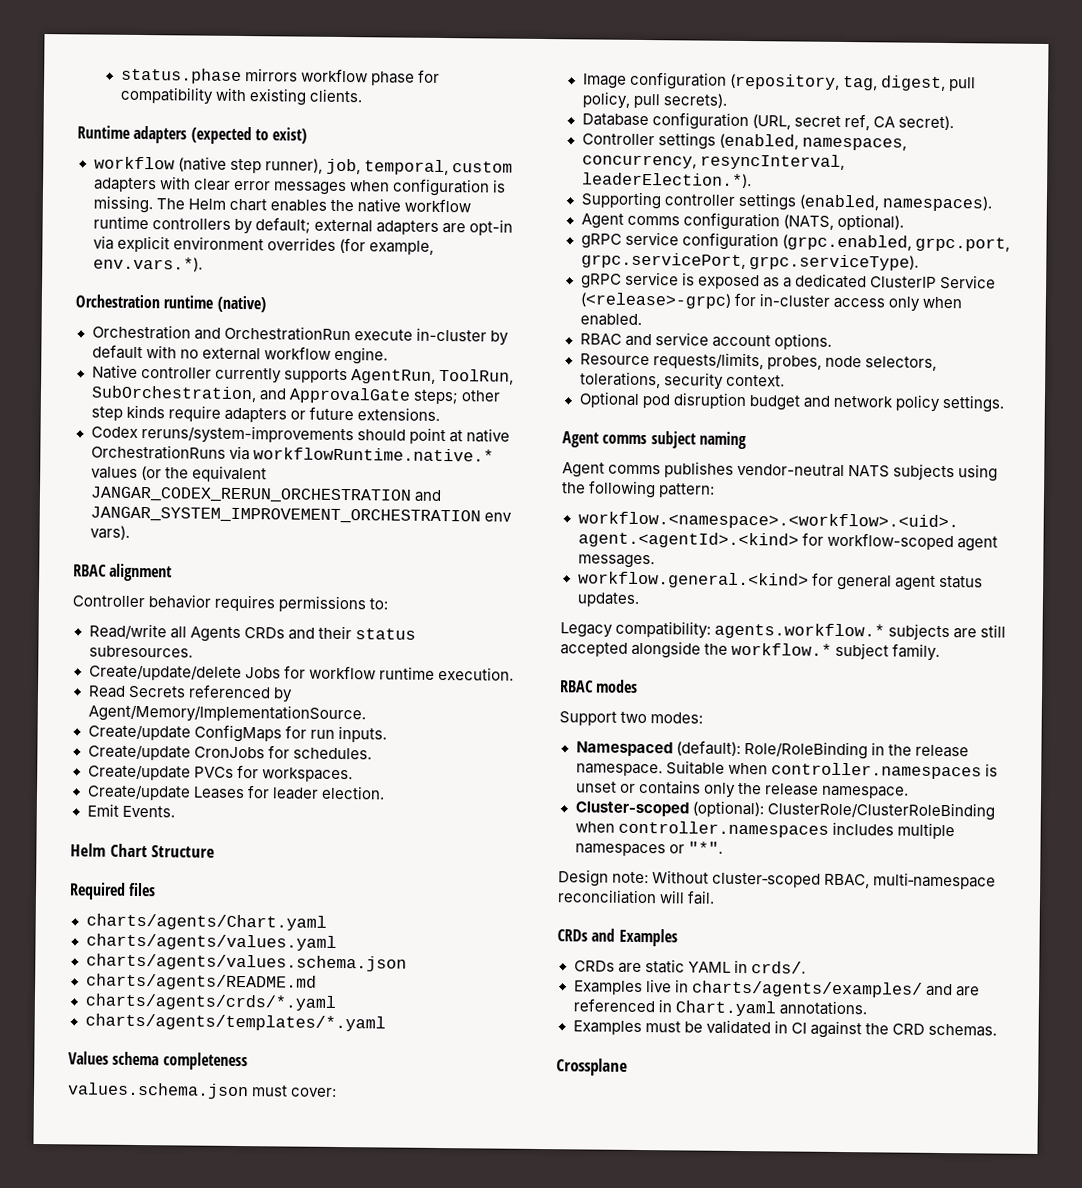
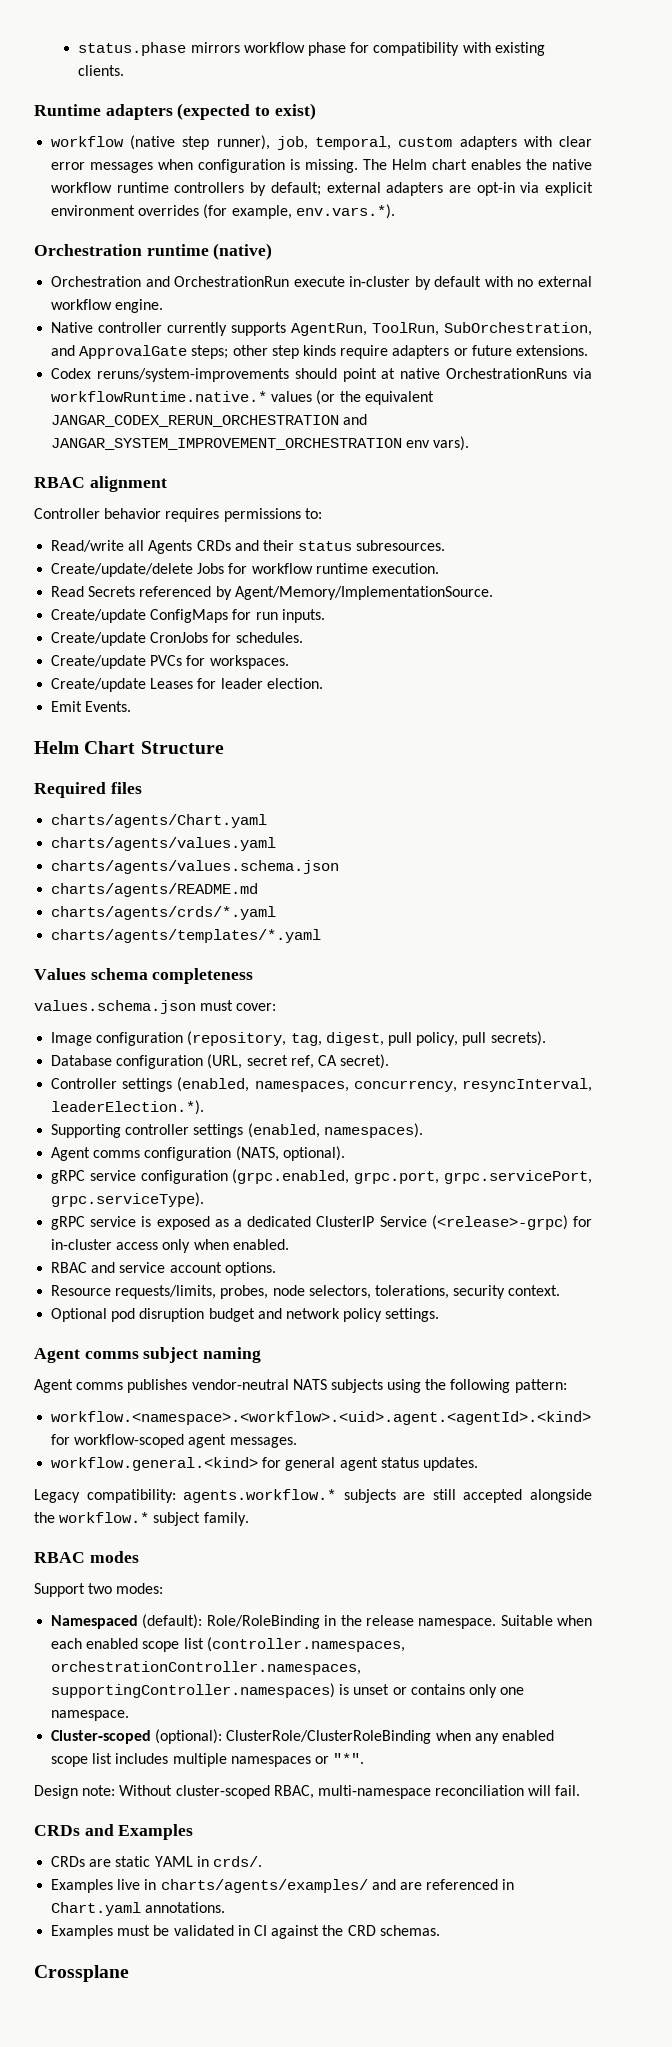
[770,762,982,780] controller.namespaces -> [51,1637,405,1652] [51,1661,362,1675] [51,1683,336,1698] each enabled scope list (controller.namespaces, orchestrationController.namespaces, supportingController.namespaces)
[737,782,819,796] the release -> [500,1687,525,1695] one
[617,820,829,838] controller.namespaces -> [474,1730,554,1744] [51,1753,113,1767] any enabled scope list

